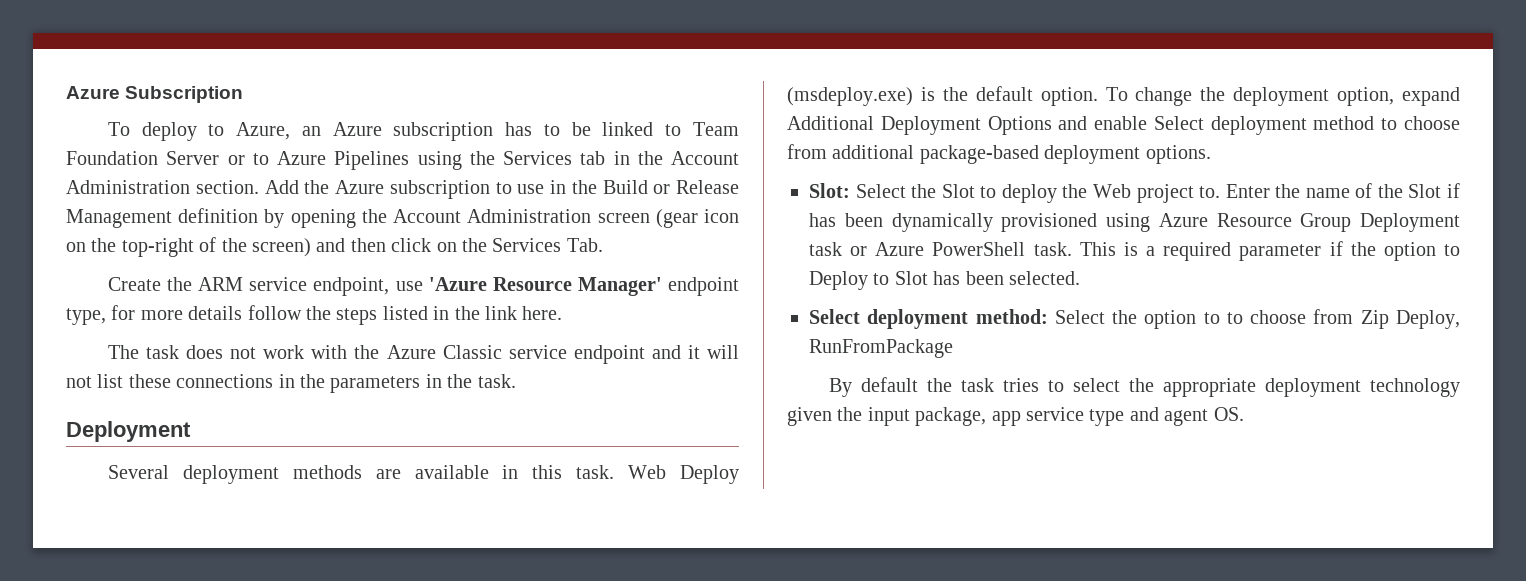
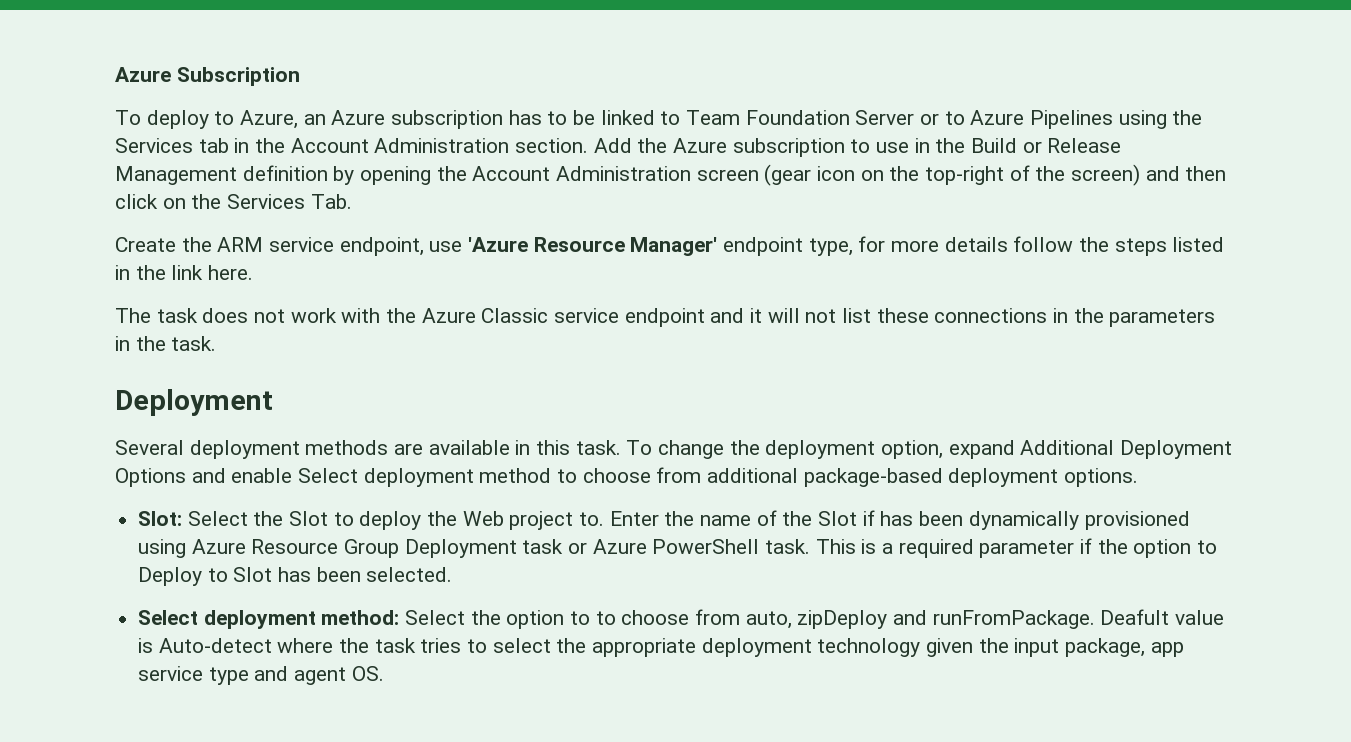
[628,465,739,484] [787,86,1098,106] Web Deploy (msdeploy.exe) is the default option. -> (621, 447) none
[1360,310,1460,329] [809,339,953,358] [828,377,918,397] Zip Deploy, RunFromPackage // By default -> [745,609,1225,629] [138,638,334,653] auto, zipDeploy and runFromPackage. Deafult value is Auto-detect where

